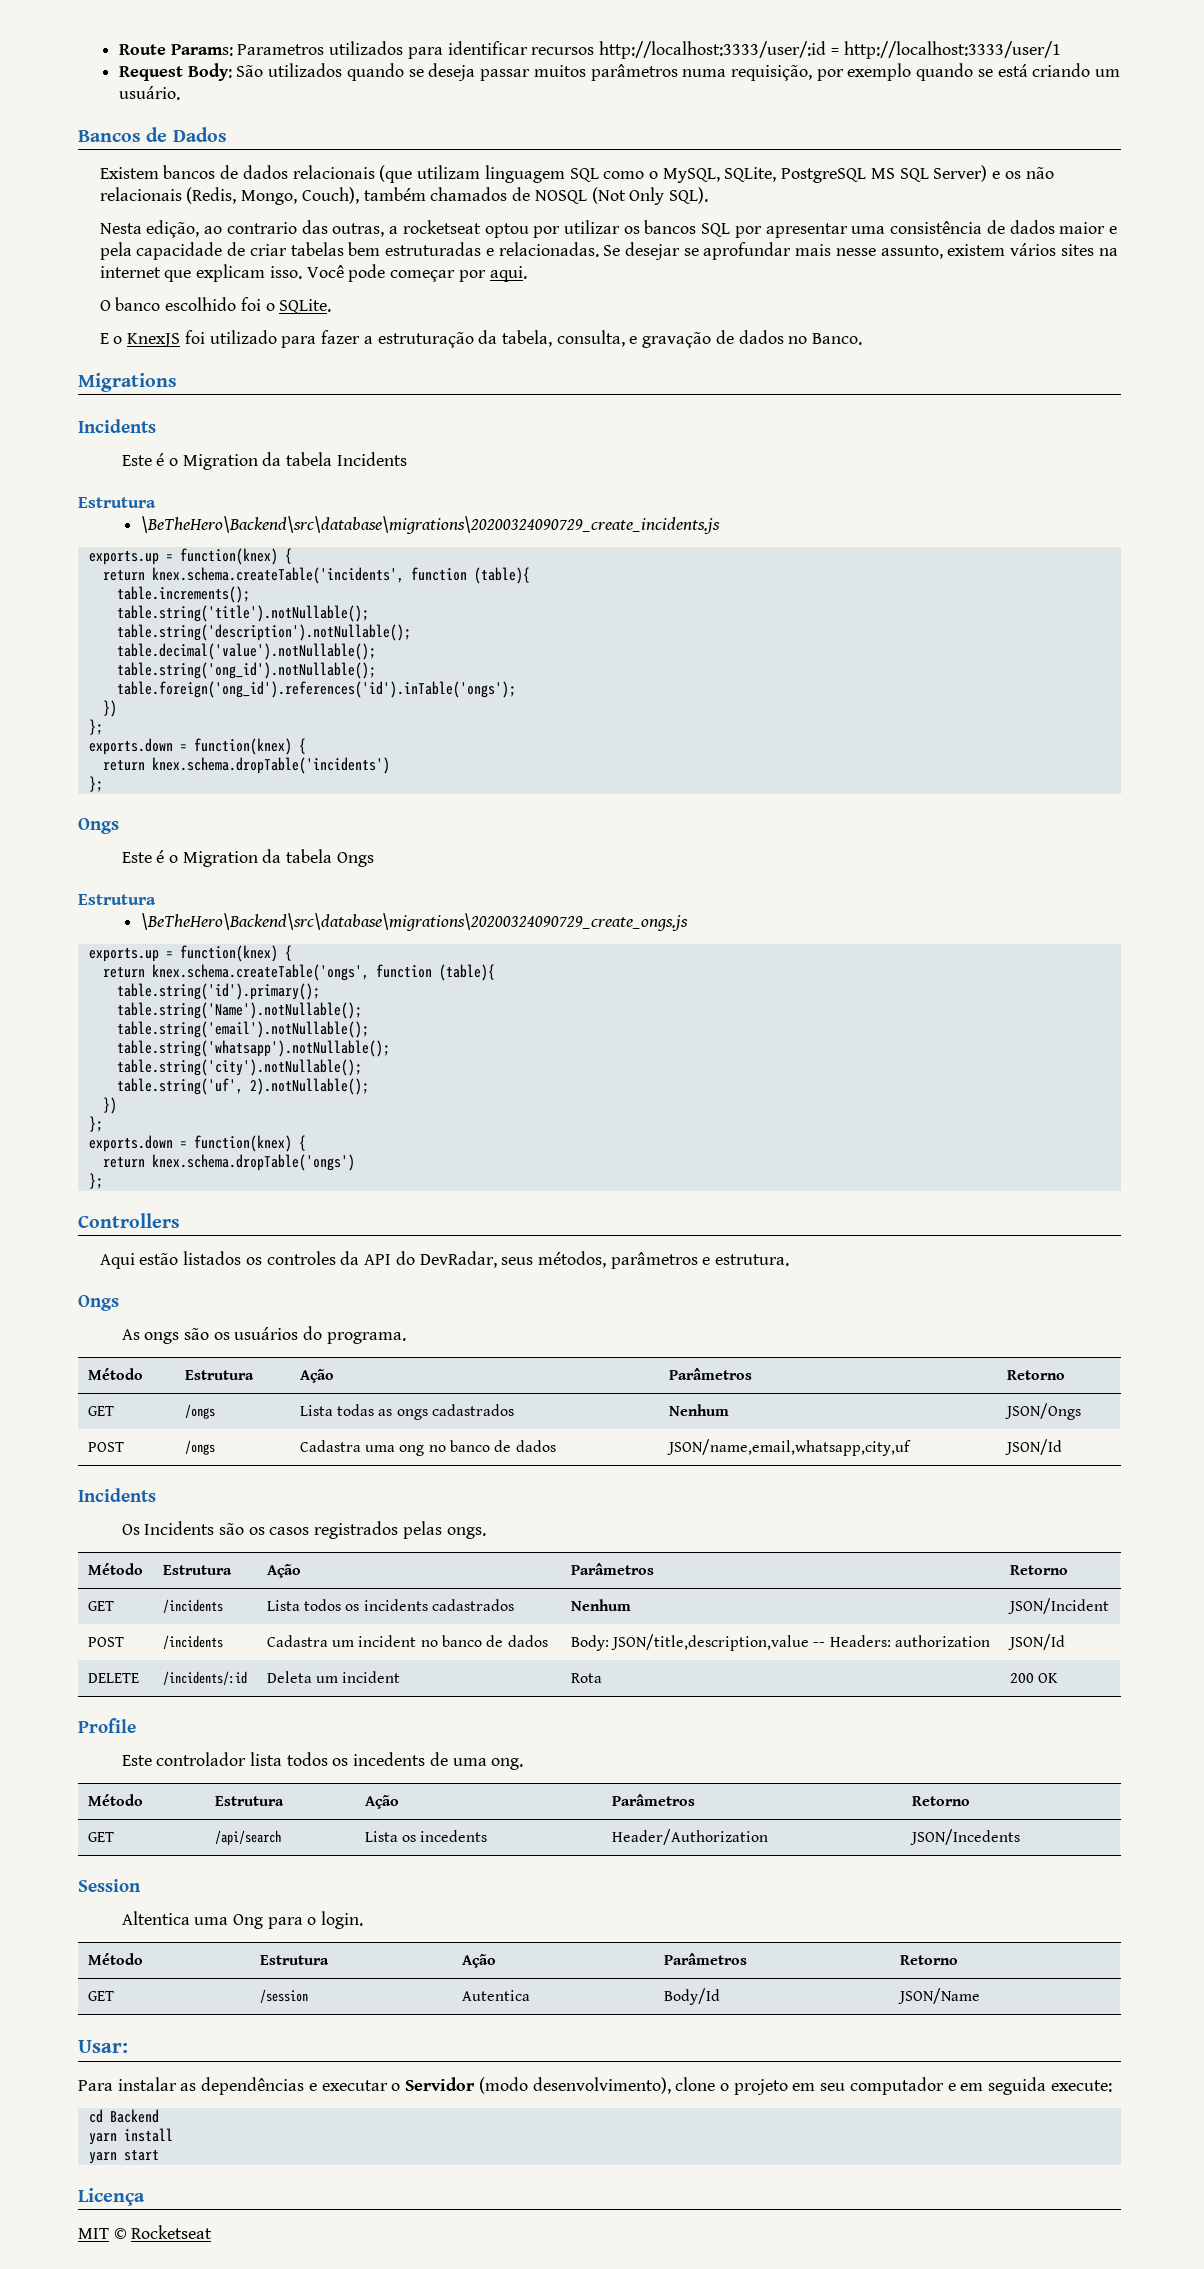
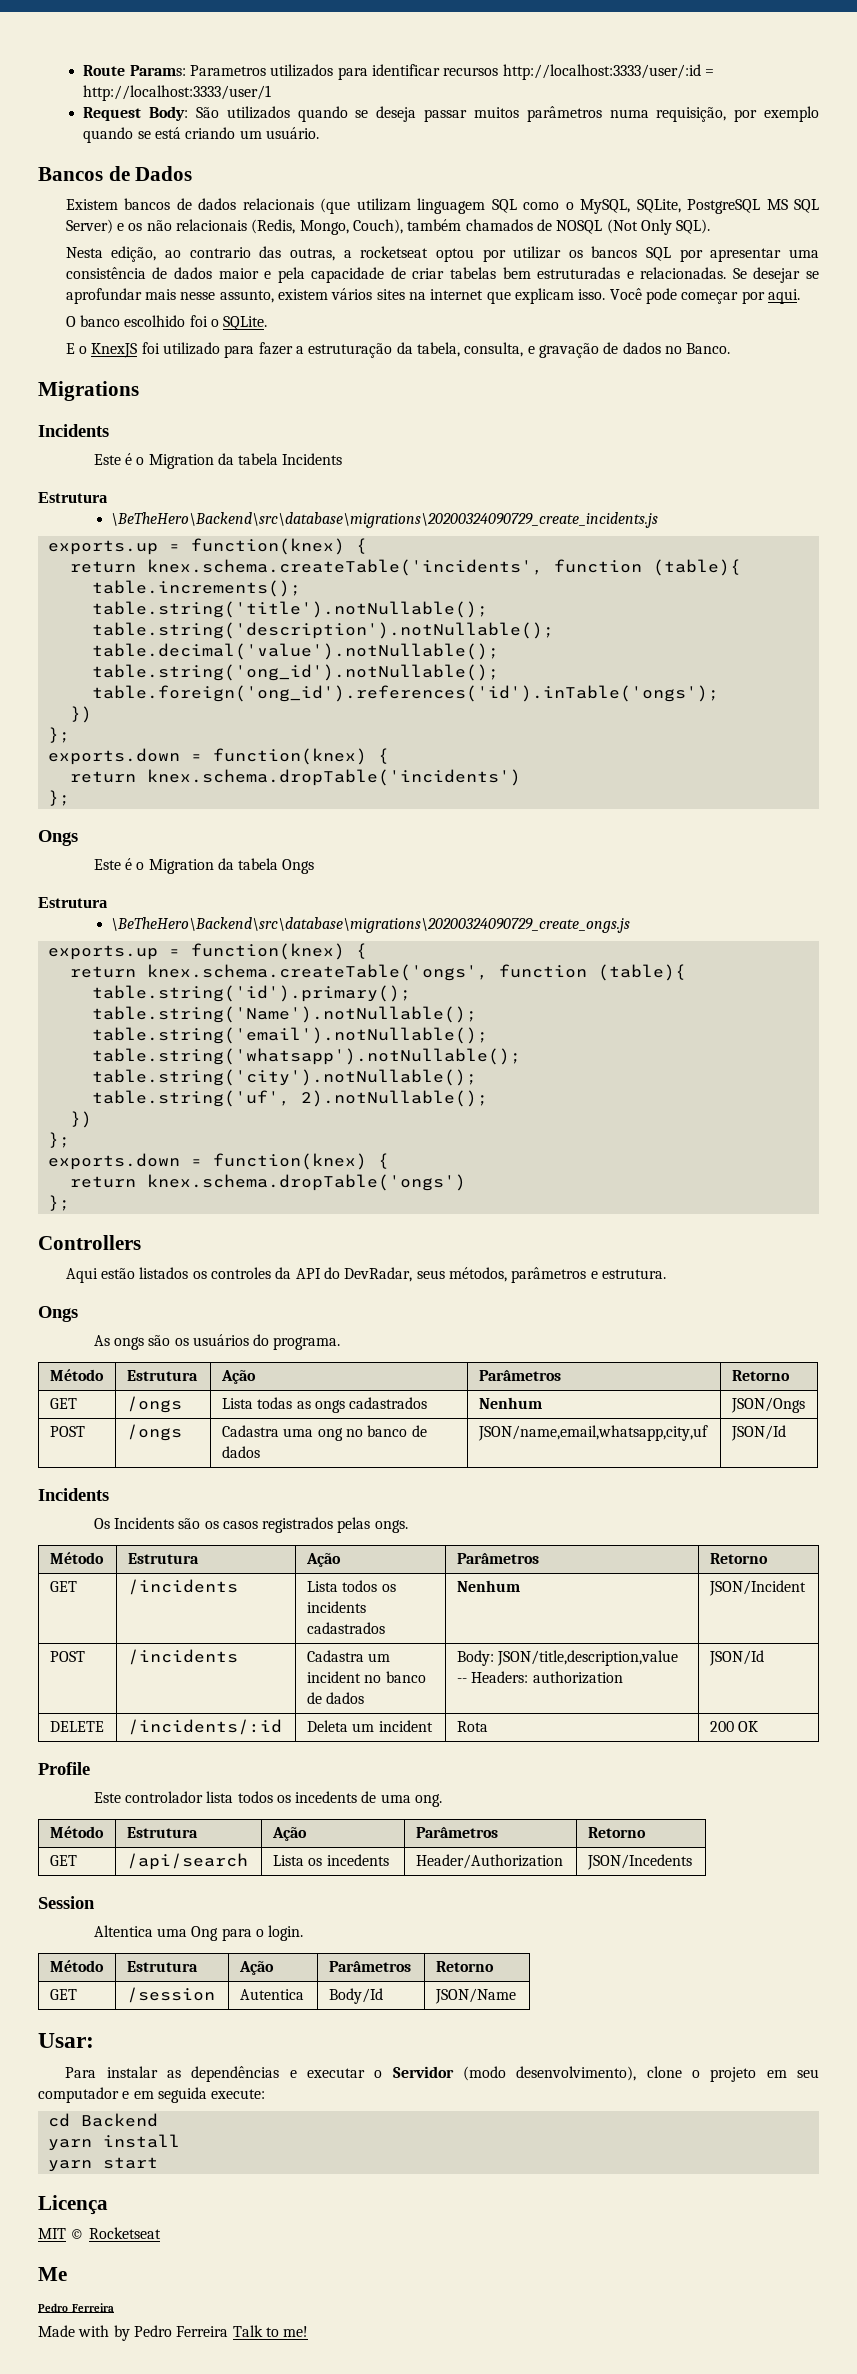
(213, 2232) none -> [38,2267,67,2281] [38,2303,115,2312] [38,2325,309,2341] // Me // Pedro Ferreira // Made with by Pedro Ferreira Talk to me!

